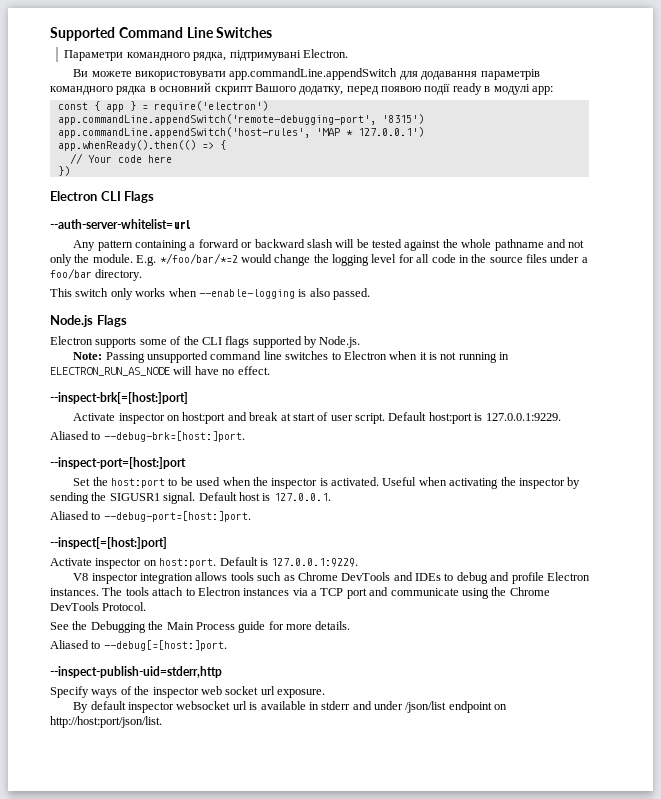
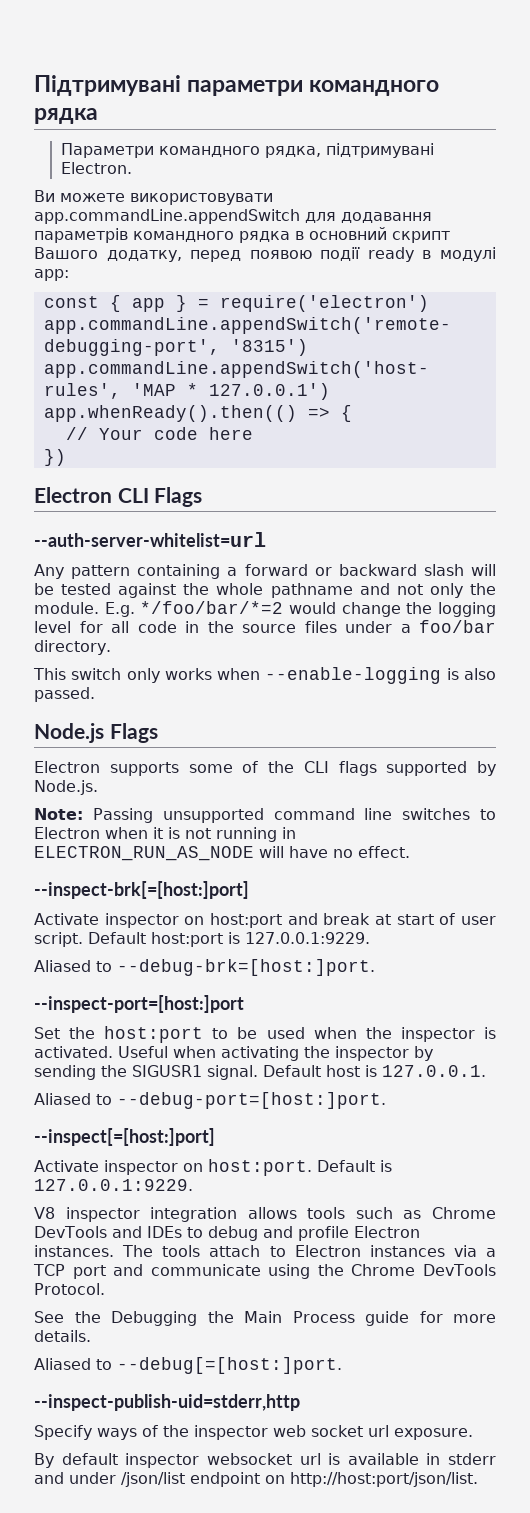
[50,27,273,41] Supported Command Line Switches -> [34,75,440,96] [34,108,98,124] Підтримувані параметри командного рядка

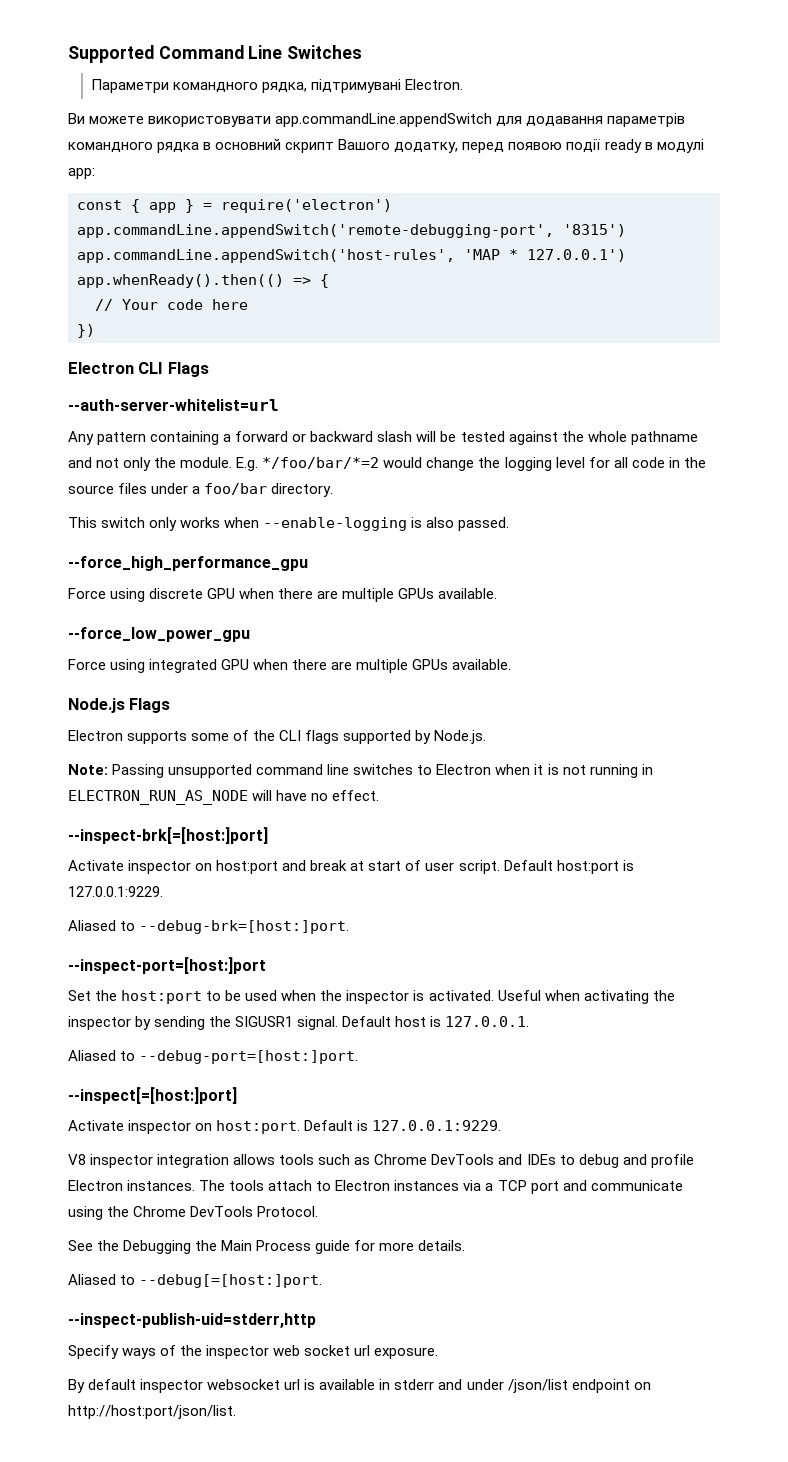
[34,75,440,96] [34,108,98,124] Підтримувані параметри командного рядка -> [68,45,363,63] Supported Command Line Switches
(95, 694) none -> [68,556,308,571] [68,588,498,602] [68,627,250,642] [68,659,512,673] // --force_high_performance_gpu // Force using discrete GPU when there are multiple GPUs available. // --force_low_power_gpu // Force using integrated GPU when there are multiple GPUs available.

